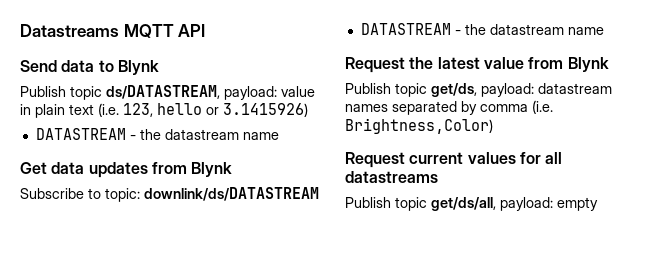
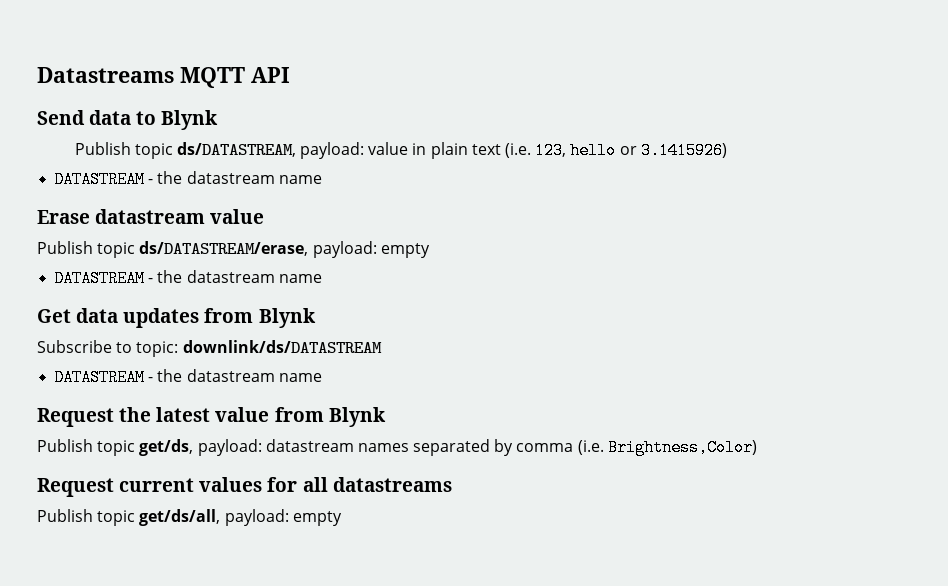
(279, 136) none -> [37,209,265,224] [37,241,430,258] [54,270,322,287] // Erase datastream value // Publish topic ds/DATASTREAM/erase, payload: empty // DATASTREAM - the datastream name

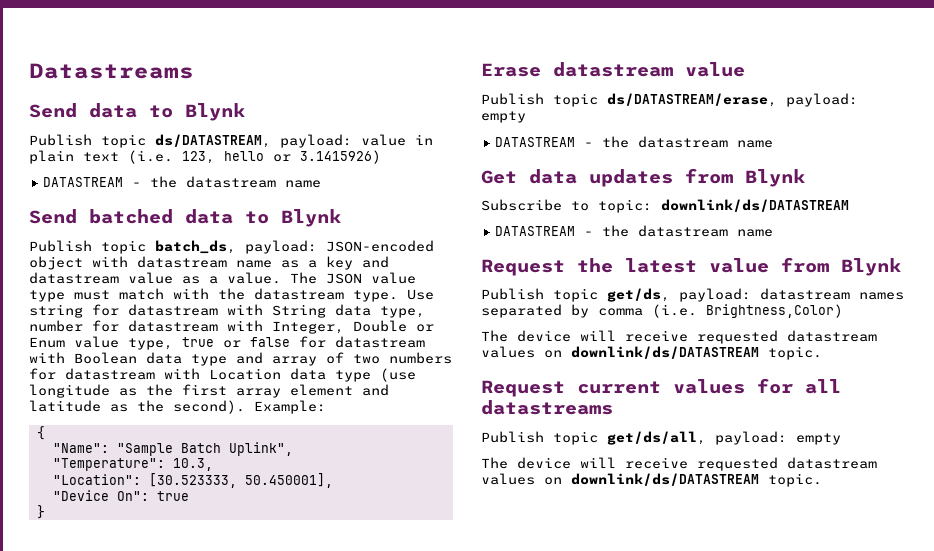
[180,67,290,88] MQTT API -> (194, 71) none
(322, 179) none -> [29,209,341,227] [29,240,434,254] [29,256,389,270] [29,272,416,284] [29,288,434,302] [29,304,425,318] [29,320,434,334] [29,336,425,350] [29,352,452,366] [29,368,416,382] [29,384,389,398] [29,400,326,414] [36,426,45,440] [52,442,293,456] [52,458,213,471] [52,473,333,488] [52,490,189,501] [36,505,45,519] // Send batched data to Blynk // Publish topic batch_ds, payload: JSON-encoded object with datastream name as a key and datastream value as a value. The JSON value type must match with the datastream type. Use string for datastream with String data type, number for datastream with Integer, Double or Enum value type, true or false for datastream with Boolean data type and array of two numbers for datastream with Location data type (use longitude as the first array element and latitude as the second). Example: // { // "Name": "Sample Batch Uplink", // "Temperature": 10.3, // "Location": [30.523333, 50.450001], // "Device On": true // }
(757, 447) none -> [481,330,877,344] [481,346,822,360] // The device will receive requested datastream values on downlink/ds/DATASTREAM topic.
(342, 518) none -> [481,457,877,471] [481,473,822,487] // The device will receive requested datastream values on downlink/ds/DATASTREAM topic.

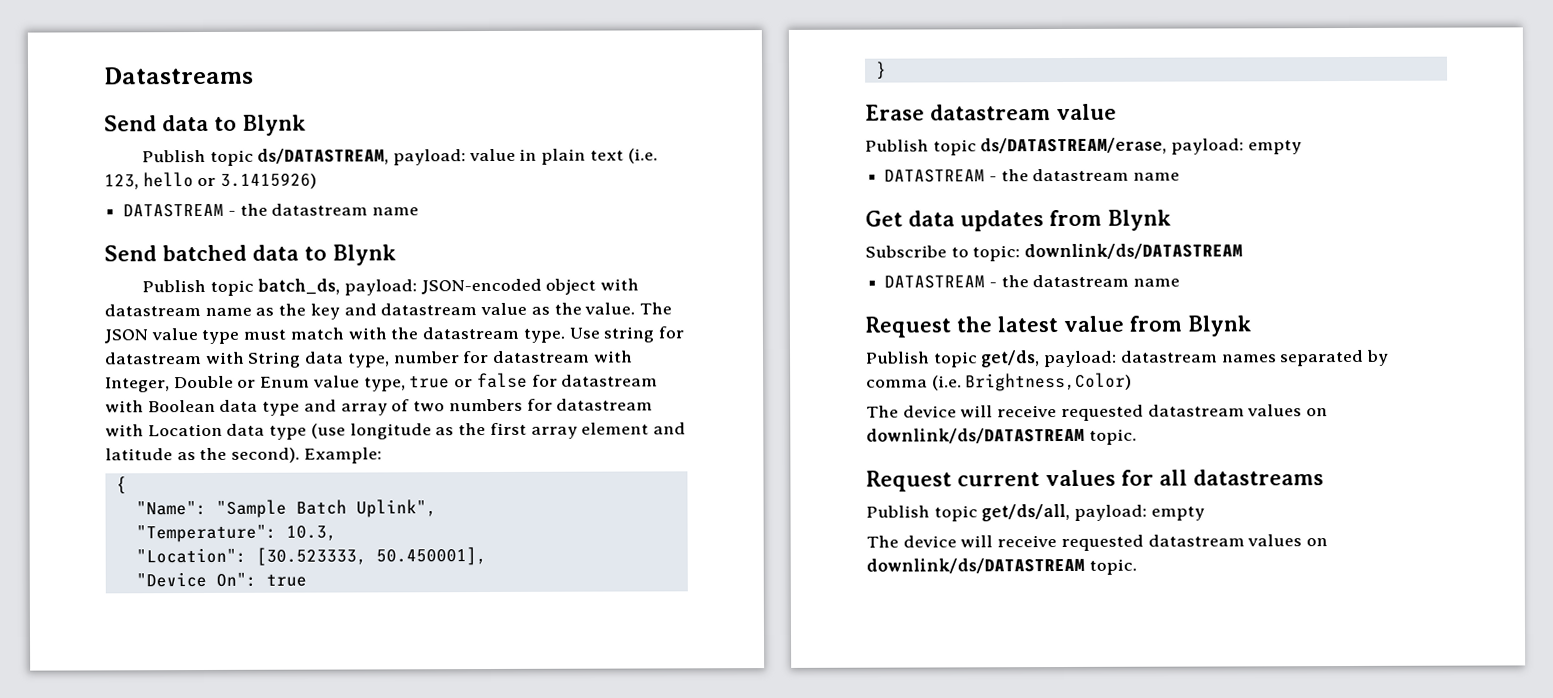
[308,260,317,268] a -> [278,303,307,316] the
[209,276,218,284] a -> [553,302,582,315] the

